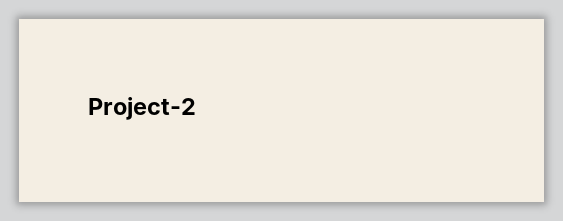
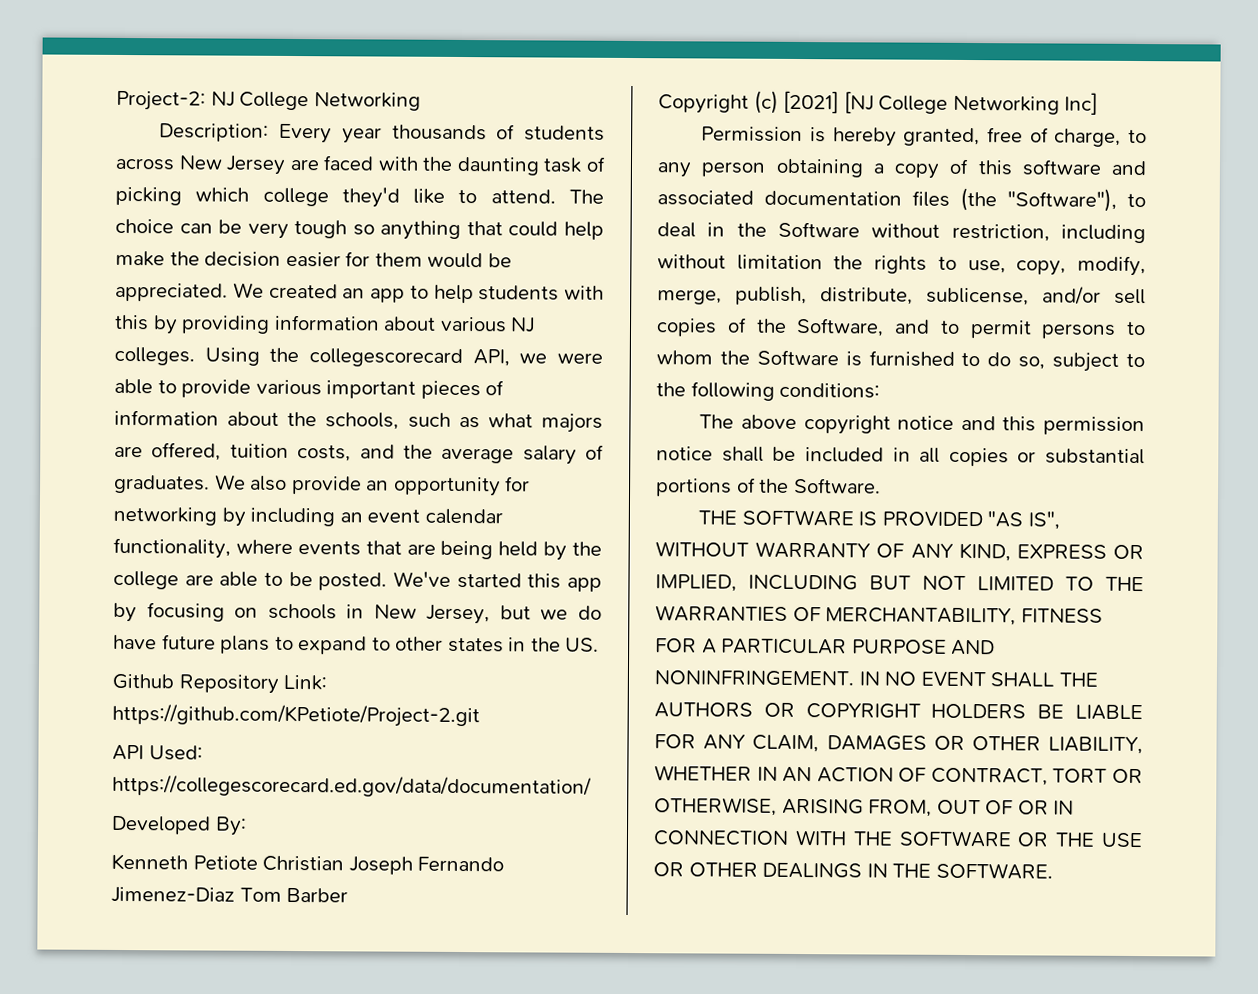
[88,97,196,120] Project-2 -> [116,90,421,111] [159,123,605,144] [115,155,606,176] [115,186,604,208] [115,218,604,241] [115,250,512,269] [115,282,604,304] [114,314,536,335] [114,346,604,368] [114,378,505,400] [114,409,604,433] [114,442,604,465] [114,474,531,497] [113,506,503,527] [113,537,602,561] [113,570,602,592] [113,602,602,625] [113,634,600,655] [112,673,328,694] [112,703,480,728] [112,744,203,761] [112,774,592,798] [111,815,247,836] [111,853,505,875] [111,886,349,903] [658,90,1099,115] [701,126,1147,147] [657,158,1147,179] [657,187,1146,212] [657,221,1146,244] [657,254,1146,277] [657,286,1146,306] [656,317,1146,339] [656,349,1145,372] [656,381,881,401] [699,414,1145,436] [656,446,1145,467] [656,477,881,497] [698,509,1061,530] [655,541,1144,562] [655,574,1144,592] [655,605,1103,626] [655,638,996,656] [654,670,1098,688] [654,702,1143,721] [654,734,1143,755] [654,765,1143,786] [654,797,1075,817] [653,829,1143,848] [653,862,1053,880] Project-2: NJ College Networking // Description: Every year thousands of students across New Jersey are faced with the daunting task of picking which college they'd like to attend. The choice can be very tough so anything that could help make the decision easier for them would be appreciated. We created an app to help students with this by providing information about various NJ colleges. Using the collegescorecard API, we were able to provide various important pieces of information about the schools, such as what majors are offered, tuition costs, and the average salary of graduates. We also provide an opportunity for networking by including an event calendar functionality, where events that are being held by the college are able to be posted. We've started this app by focusing on schools in New Jersey, but we do have future plans to expand to other states in the US. // Github Repository Link: https://github.com/KPetiote/Project-2.git // API Used: https://collegescorecard.ed.gov/data/documentation/ // Developed By: // Kenneth Petiote Christian Joseph Fernando Jimenez-Diaz Tom Barber // Copyright (c) [2021] [NJ College Networking Inc] // Permission is hereby granted, free of charge, to any person obtaining a copy of this software and associated documentation files (the "Software"), to deal in the Software without restriction, including without limitation the rights to use, copy, modify, merge, publish, distribute, sublicense, and/or sell copies of the Software, and to permit persons to whom the Software is furnished to do so, subject to the following conditions: // The above copyright notice and this permission notice shall be included in all copies or substantial portions of the Software. // THE SOFTWARE IS PROVIDED "AS IS", WITHOUT WARRANTY OF ANY KIND, EXPRESS OR IMPLIED, INCLUDING BUT NOT LIMITED TO THE WARRANTIES OF MERCHANTABILITY, FITNESS FOR A PARTICULAR PURPOSE AND NONINFRINGEMENT. IN NO EVENT SHALL THE AUTHORS OR COPYRIGHT HOLDERS BE LIABLE FOR ANY CLAIM, DAMAGES OR OTHER LIABILITY, WHETHER IN AN ACTION OF CONTRACT, TORT OR OTHERWISE, ARISING FROM, OUT OF OR IN CONNECTION WITH THE SOFTWARE OR THE USE OR OTHER DEALINGS IN THE SOFTWARE.

